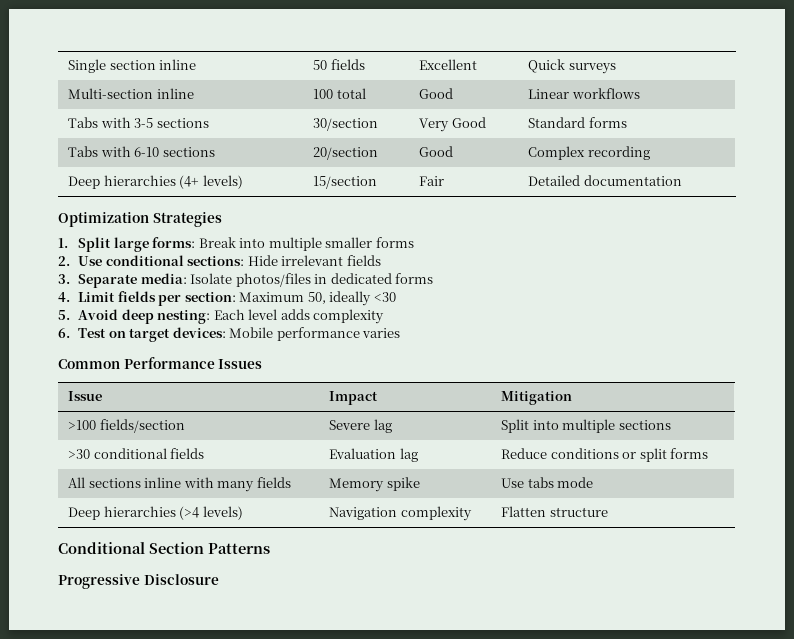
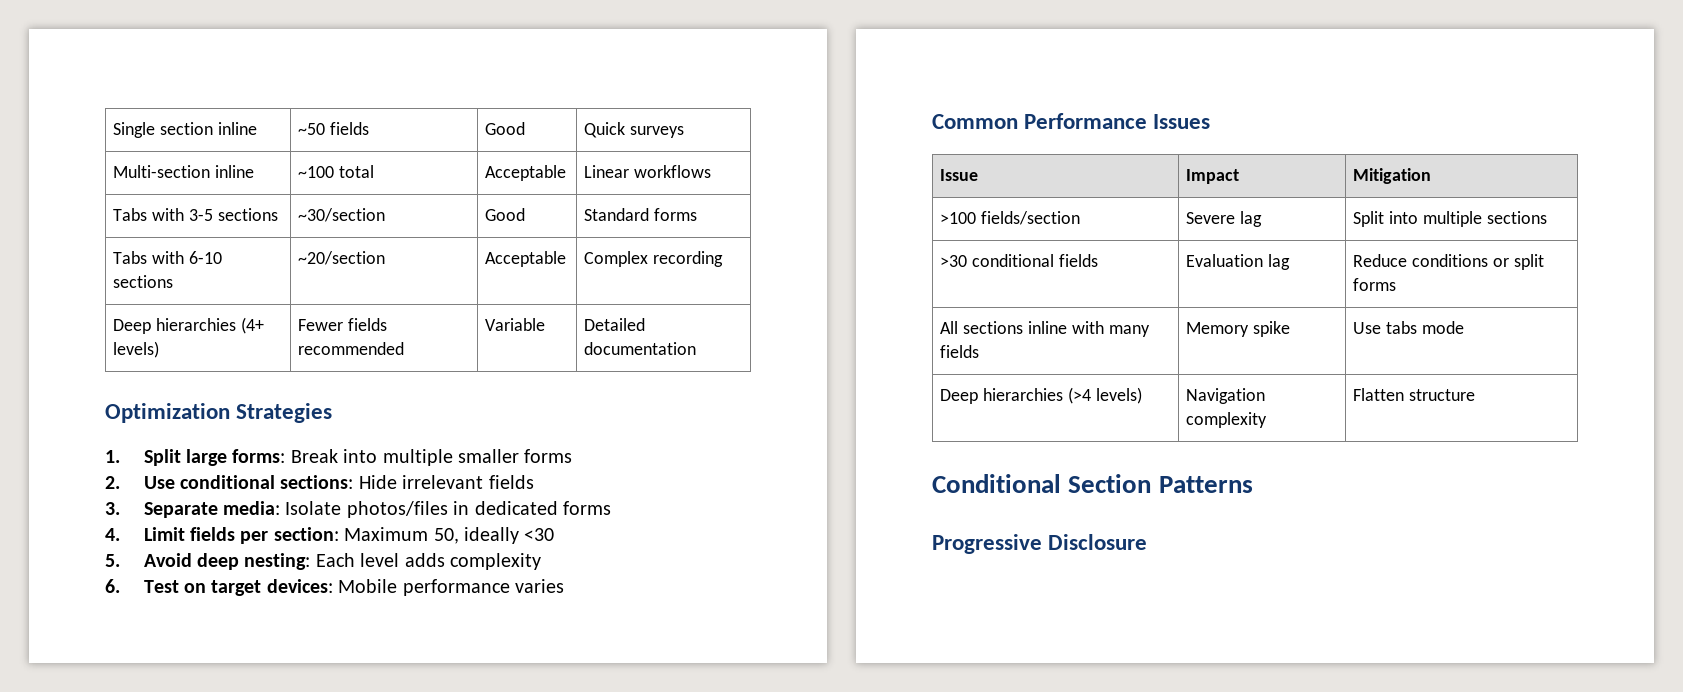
[312,59,365,70] [418,59,477,70] 50 fields | Excellent -> [298,122,370,135] [485,122,526,135] ~50 fields | Good
[312,89,333,99] 100 -> [298,166,335,178] ~100
[418,88,453,99] Good -> [485,165,567,181] Acceptable
[312,118,378,131] [418,118,449,132] 30/section | Very -> [298,208,386,222] ~30/section |
[312,147,378,160] [418,146,453,157] 20/section | Good -> [298,251,386,265] [485,251,567,267] ~20/section | Acceptable
[312,176,377,189] [418,176,444,186] 15/section | Fair -> [298,318,388,331] [298,342,405,355] [485,318,546,331] Fewer fields recommended | Variable

